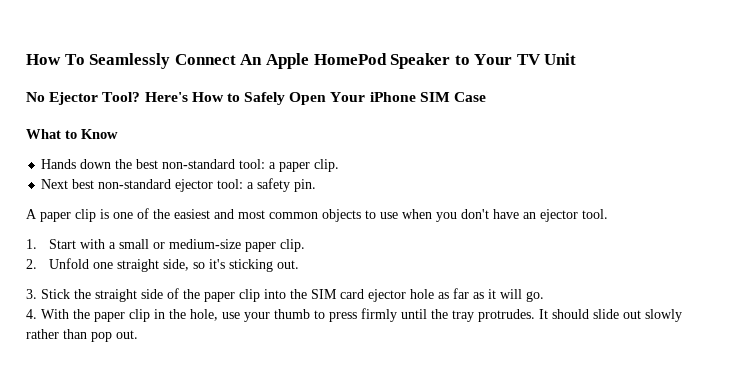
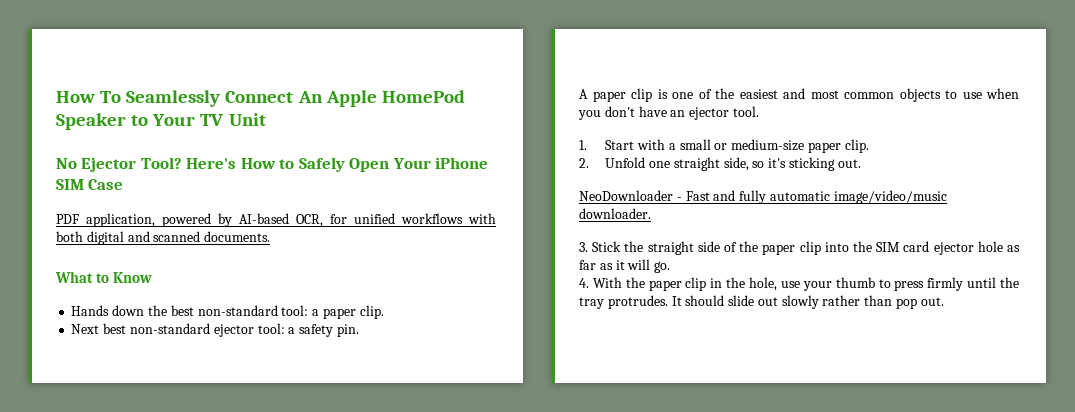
(487, 97) none -> [56,213,496,227] [56,231,271,245] // PDF application, powered by AI-based OCR, for unified workflows with both digital and scanned documents.
(299, 264) none -> [579,190,947,204] [579,208,651,219] // NeoDownloader - Fast and fully automatic image/video/music downloader.

